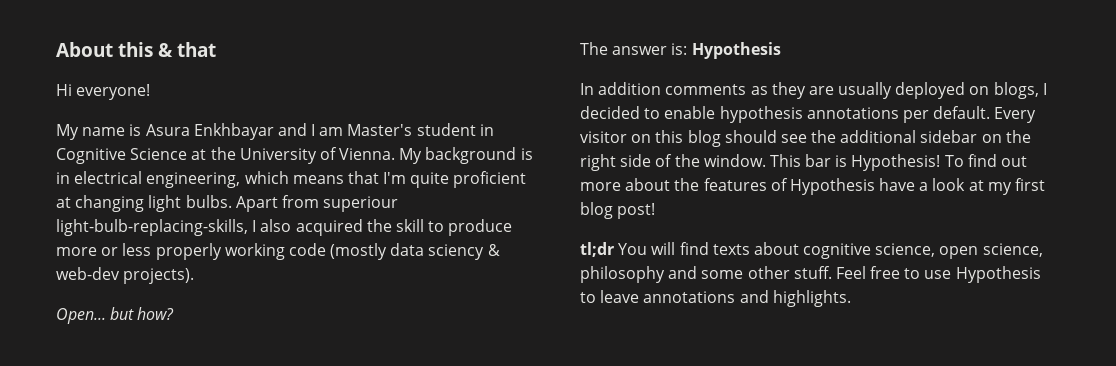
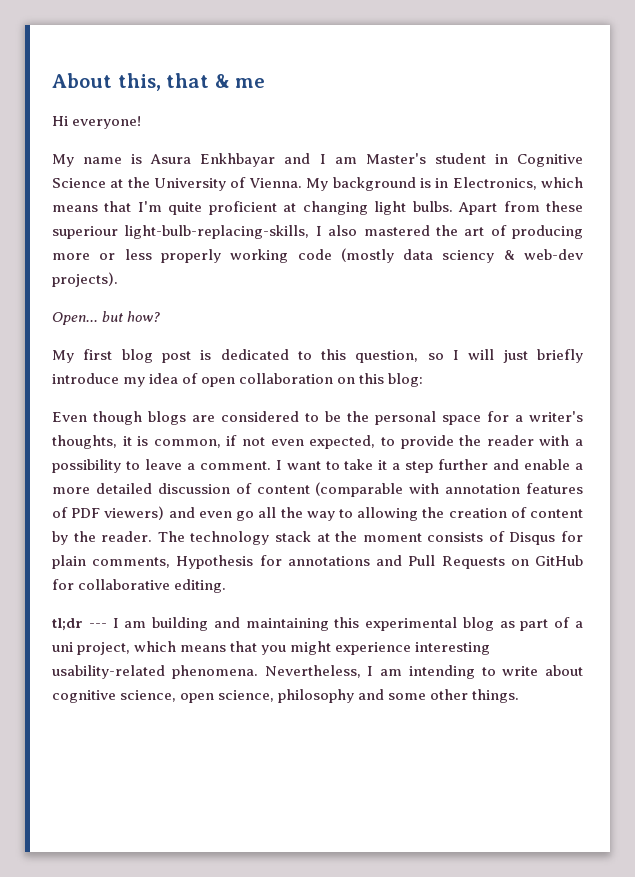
[118,42,217,57] this & that -> [117,73,266,91] this, that & me
[74,171,241,188] electrical engineering, -> [452,177,537,190] Electronics,
(319, 201) none -> [546,201,583,212] these
[295,219,513,236] acquired the skill to produce -> [363,225,583,239] mastered the art of producing
[580,42,781,59] [580,82,1047,99] [580,106,1037,123] [580,130,1031,147] [580,154,1028,171] [580,178,1046,195] [580,202,656,219] [580,242,750,257] The answer is: Hypothesis // In addition comments as they are usually deployed on blogs, I decided to enable hypothesis annotations per default. Every visitor on this blog should see the additional sidebar on the right side of the window. This bar is Hypothesis! To find out more about the features of Hypothesis have a look at my first blog post! // tl;dr You will find texts -> [52,349,584,363] [52,373,424,387] [52,411,583,425] [52,435,584,449] [52,459,583,473] [52,482,583,497] [52,506,584,521] [52,531,583,545] [52,555,583,569] [52,579,227,593] [52,617,583,631] [52,641,491,655] [52,665,539,679] My first blog post is dedicated to this question, so I will just briefly introduce my idea of open collaboration on this blog: // Even though blogs are considered to be the personal space for a writer's thoughts, it is common, if not even expected, to provide the reader with a possibility to leave a comment. I want to take it a step further and enable a more detailed discussion of content (comparable with annotation features of PDF viewers) and even go all the way to allowing the creation of content by the reader. The technology stack at the moment consists of Disqus for plain comments, Hypothesis for annotations and Pull Requests on GitHub for collaborative editing. // tl;dr --- I am building and maintaining this experimental blog as part of a uni project, which means that you might experience interesting usability-related phenomena. Nevertheless, I am intending to write
[793,266,1041,283] [580,290,851,307] stuff. Feel free to use Hypothesis to leave annotations and highlights. -> [472,689,520,703] things.

